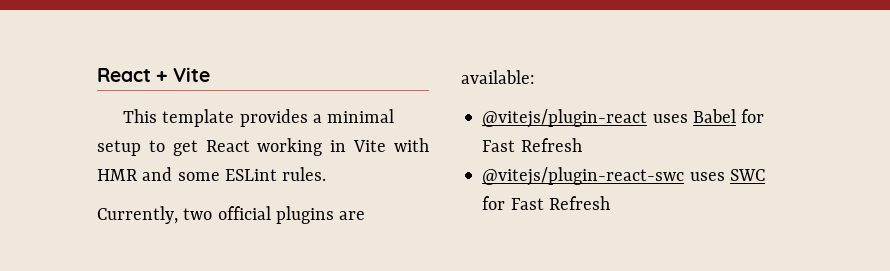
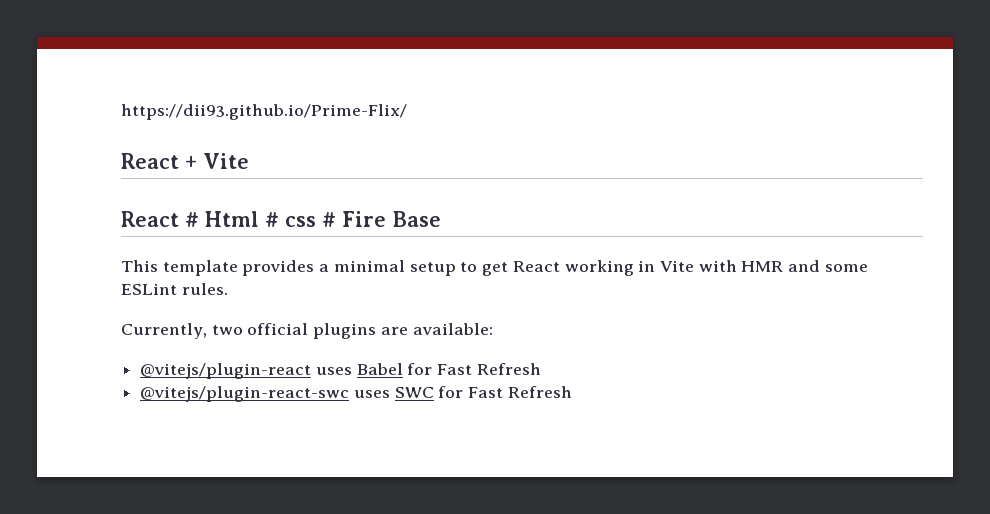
(97, 75) none -> [121,104,407,120] https://dii93.github.io/Prime-Flix/ //
(210, 74) none -> [121,211,441,227] // React # Html # css # Fire Base

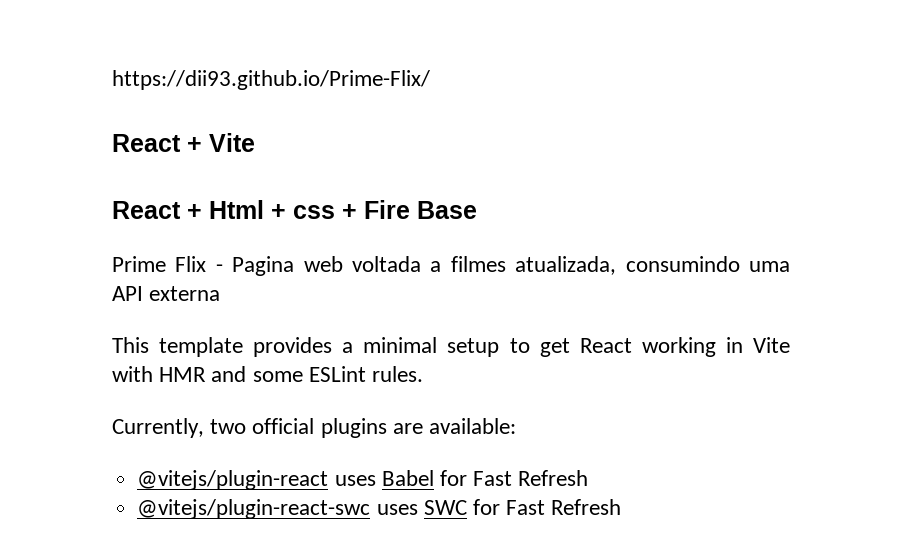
[185,211,441,227] # Html # css # Fire Base -> [187,200,477,219] [112,256,790,276] [112,286,221,301] + Html + css + Fire Base // Prime Flix - Pagina web voltada a filmes atualizada, consumindo uma API externa

